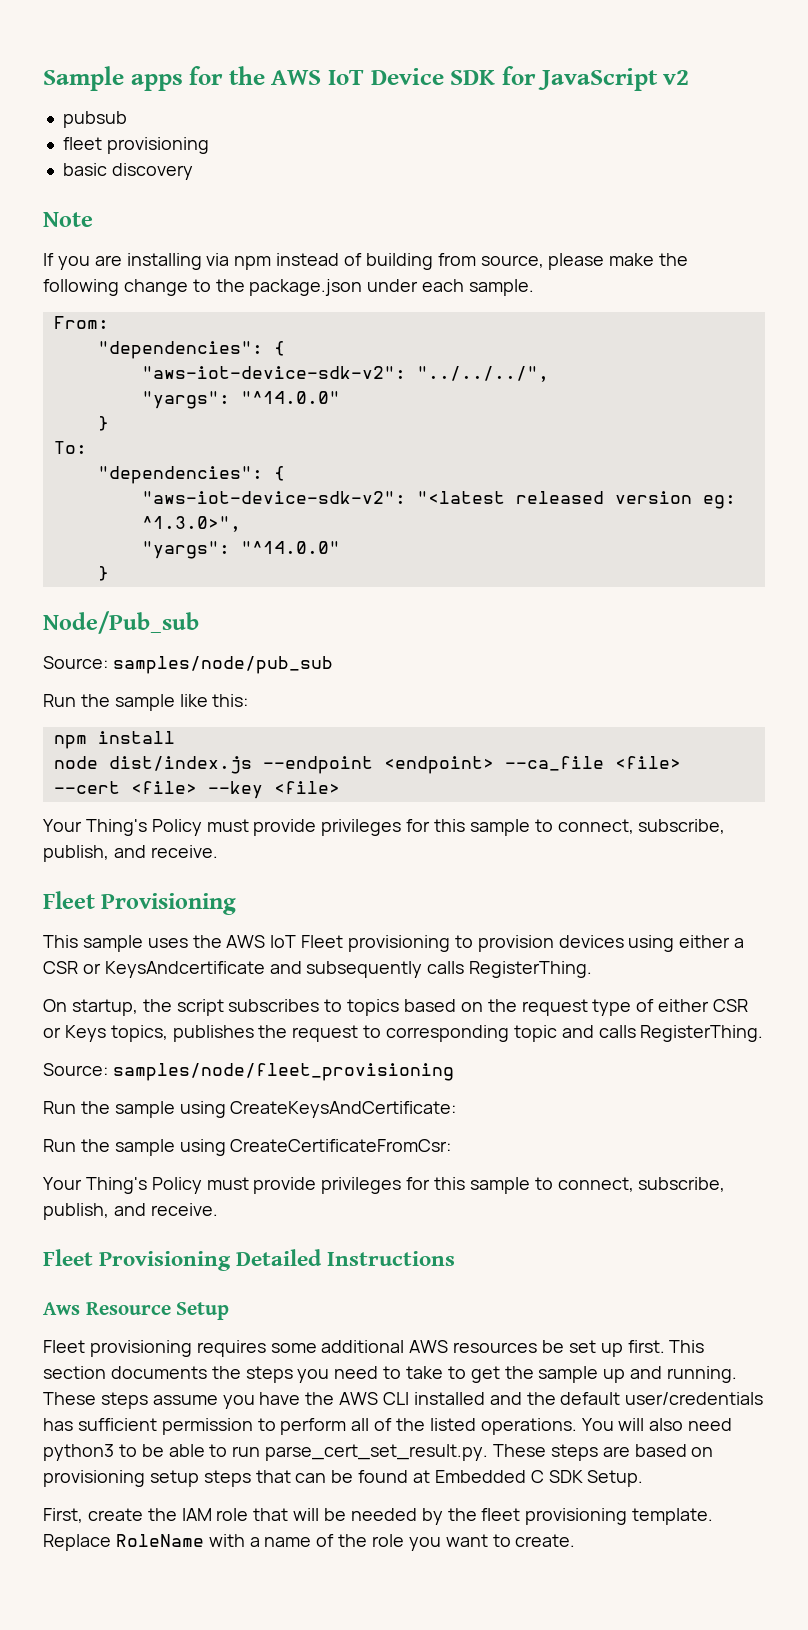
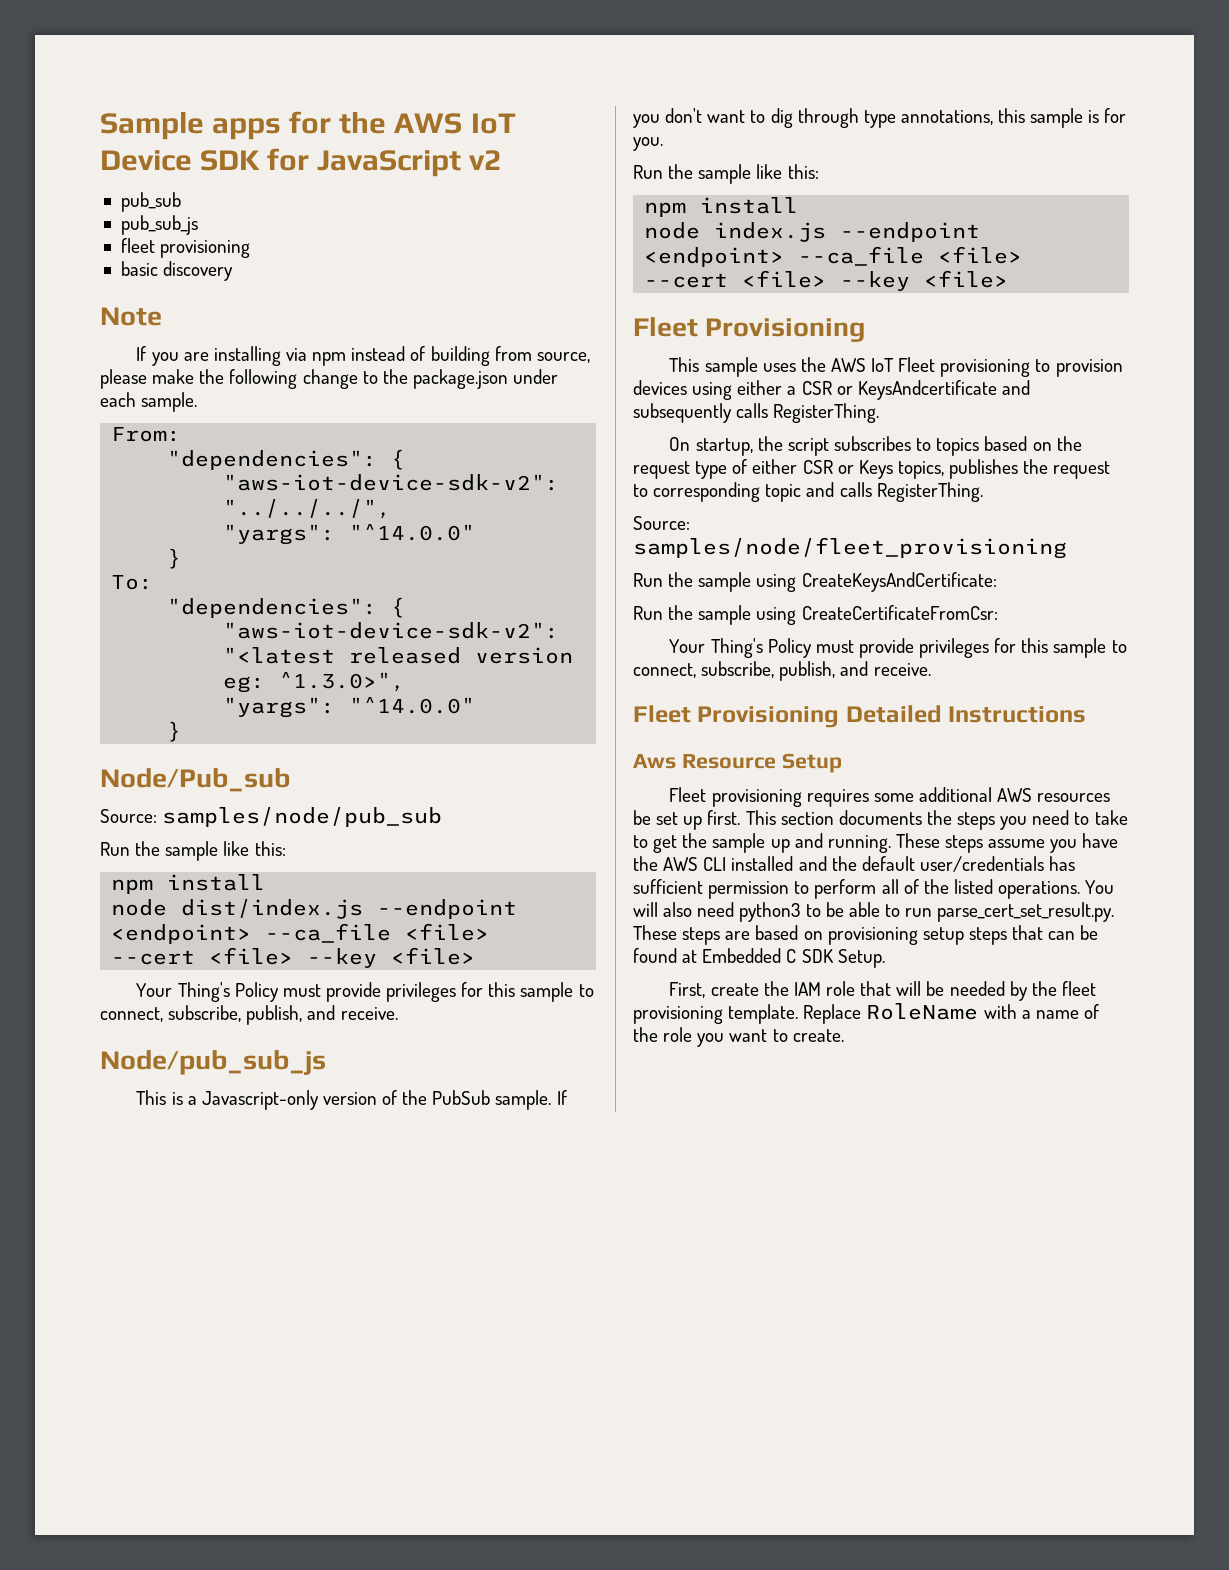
[62,111,127,128] pubsub -> [120,192,181,212] [120,215,198,235] pub_sub // pub_sub_js
(218, 851) none -> [100,1050,326,1075] [136,1090,567,1110] [633,108,1127,128] [633,137,663,151] [633,164,819,184] [644,197,799,217] [644,222,981,242] [644,246,1023,267] [644,270,1009,291] // Node/pub_sub_js // This is a Javascript-only version of the PubSub sample. If you don't want to dig through type annotations, this sample is for you. // Run the sample like this: // npm install // node index.js --endpoint <endpoint> --ca_file <file> --cert <file> --key <file>

